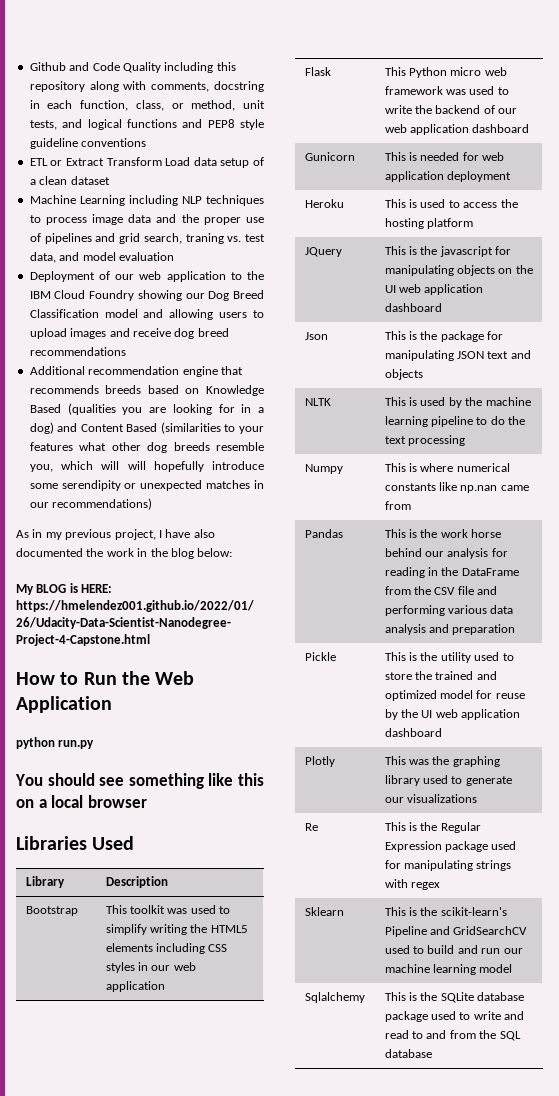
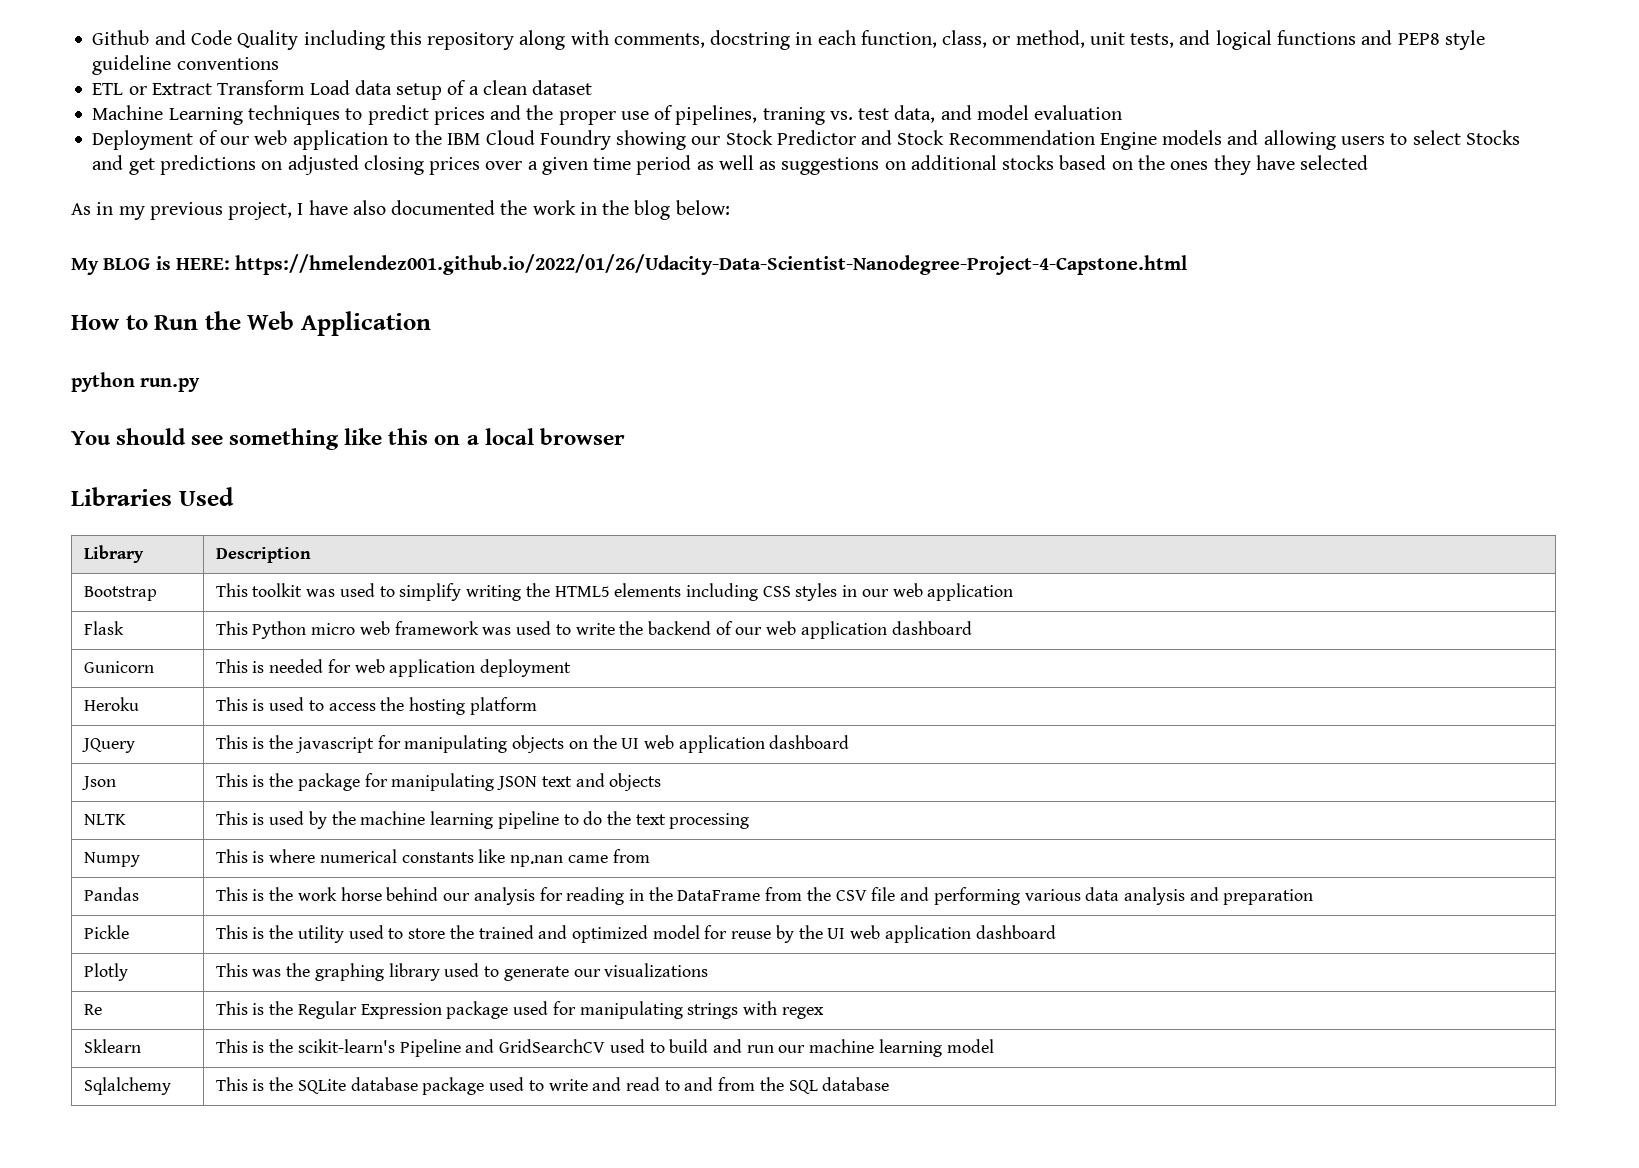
[128,195,264,206] [29,214,152,225] including NLP techniques to process image data -> [247,105,485,125] techniques to predict prices
[44,233,182,244] pipelines and grid search, -> [675,105,758,125] pipelines,
[208,290,264,301] [29,309,264,320] [29,328,229,339] [29,347,126,356] [29,366,243,377] [29,385,264,396] [29,403,264,415] [29,422,264,434] [29,442,264,453] [29,461,264,472] [29,480,264,491] [29,498,153,510] Dog Breed Classification model and allowing users to upload images and receive dog breed recommendations // Additional recommendation engine that recommends breeds based on Knowledge Based (qualities you are looking for in a dog) and Content Based (similarities to your features what other dog breeds resemble you, which will will hopefully introduce some serendipity or unexpected matches in our recommendations) -> [725,130,1520,150] [92,155,1369,175] Stock Predictor and Stock Recommendation Engine models and allowing users to select Stocks and get predictions on adjusted closing prices over a given time period as well as suggestions on additional stocks based on the ones they have selected

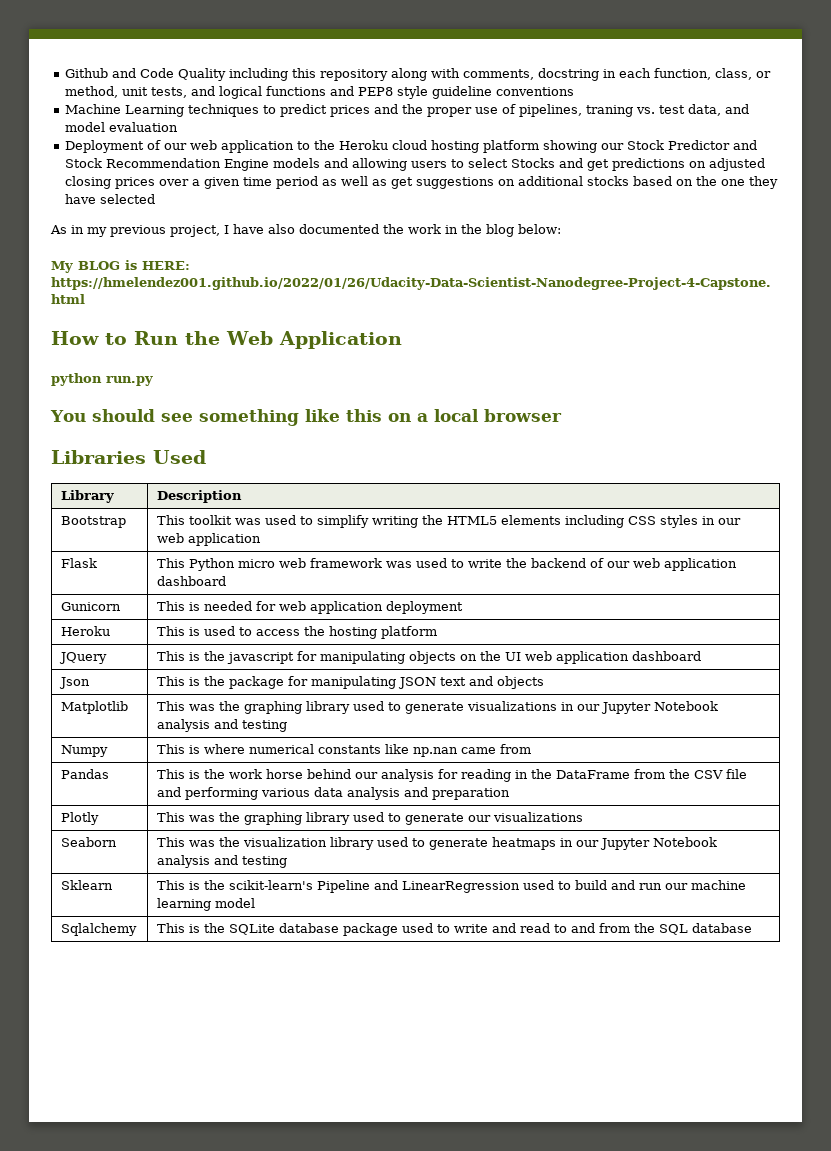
[92,80,593,100] // ETL or Extract Transform Load data setup of a clean dataset -> (575, 91) none
[447,130,611,150] IBM Cloud Foundry -> [339,140,540,153] Heroku cloud hosting platform
(777, 165) none -> [391,177,414,189] get
[1170,161,1209,170] ones -> [721,179,746,186] one
[83,814,126,825] [215,811,750,829] NLTK | This is used by the machine learning pipeline to do the text processing -> [61,701,129,714] [157,701,719,714] [157,719,288,732] Matplotlib | This was the graphing library used to generate visualizations in our Jupyter Notebook analysis and testing
[83,925,129,939] [215,925,1056,943] // Pickle | This is the utility used to store the trained and optimized model for reuse by the UI web application dashboard -> (511, 794) none
[83,1004,102,1015] [215,1001,824,1019] Re | This is the Regular Expression package used for manipulating strings with regex -> [61,837,118,847] [157,837,718,850] [157,855,288,868] Seaborn | This was the visualization library used to generate heatmaps in our Jupyter Notebook analysis and testing
[499,1039,606,1053] GridSearchCV -> [402,881,521,893] LinearRegression

